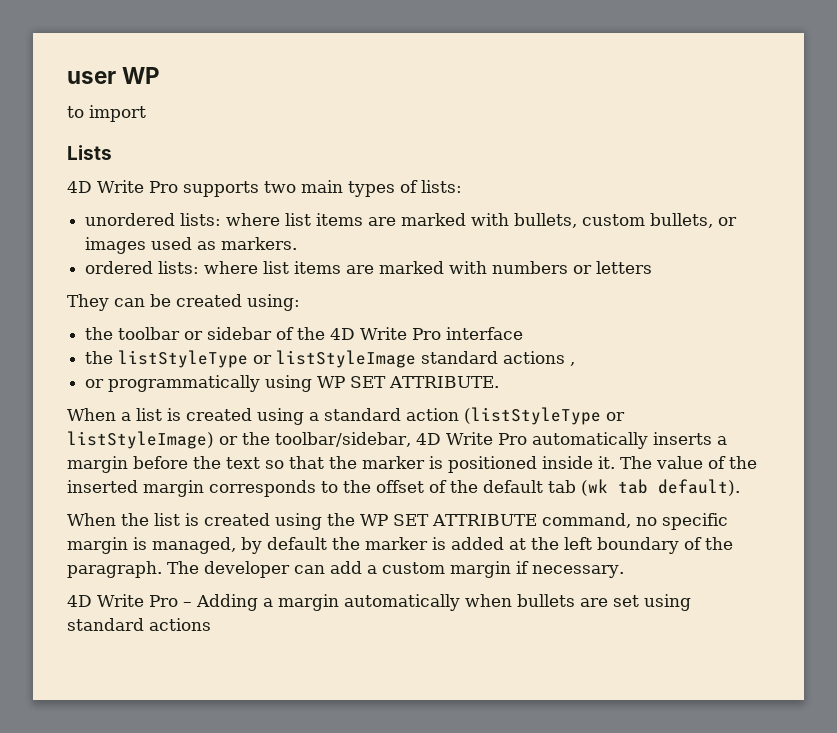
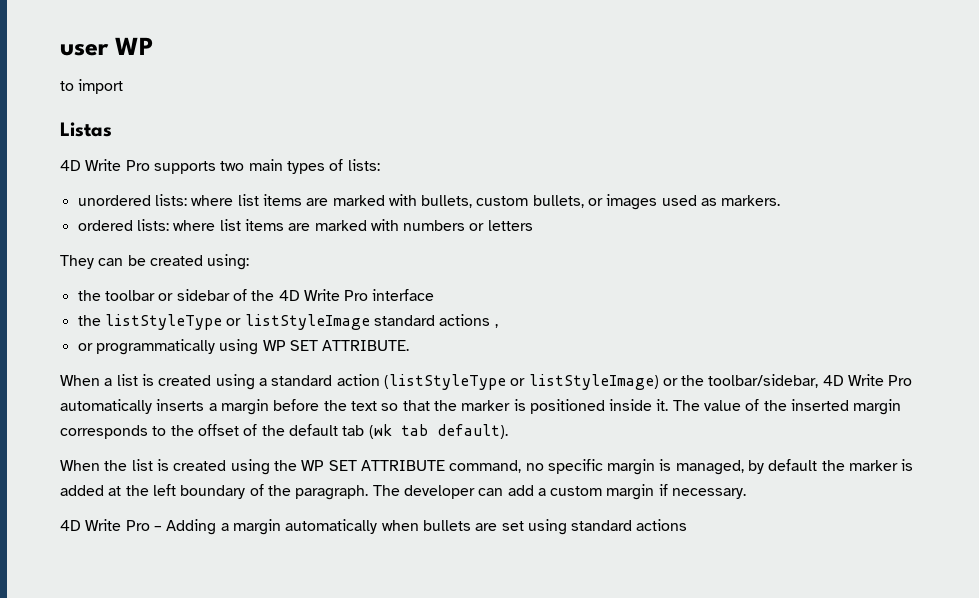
[67,145,112,160] Lists -> [60,122,112,137] Listas

